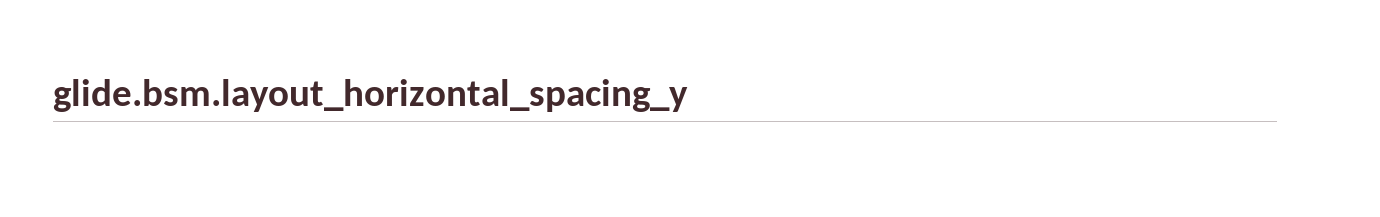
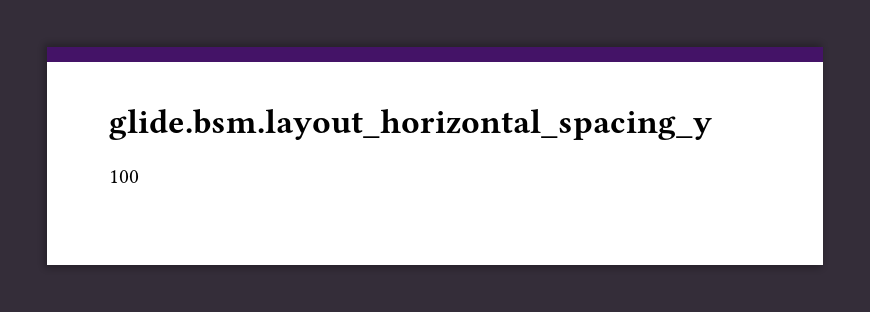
(688, 95) none -> [109,170,139,183] // 100

